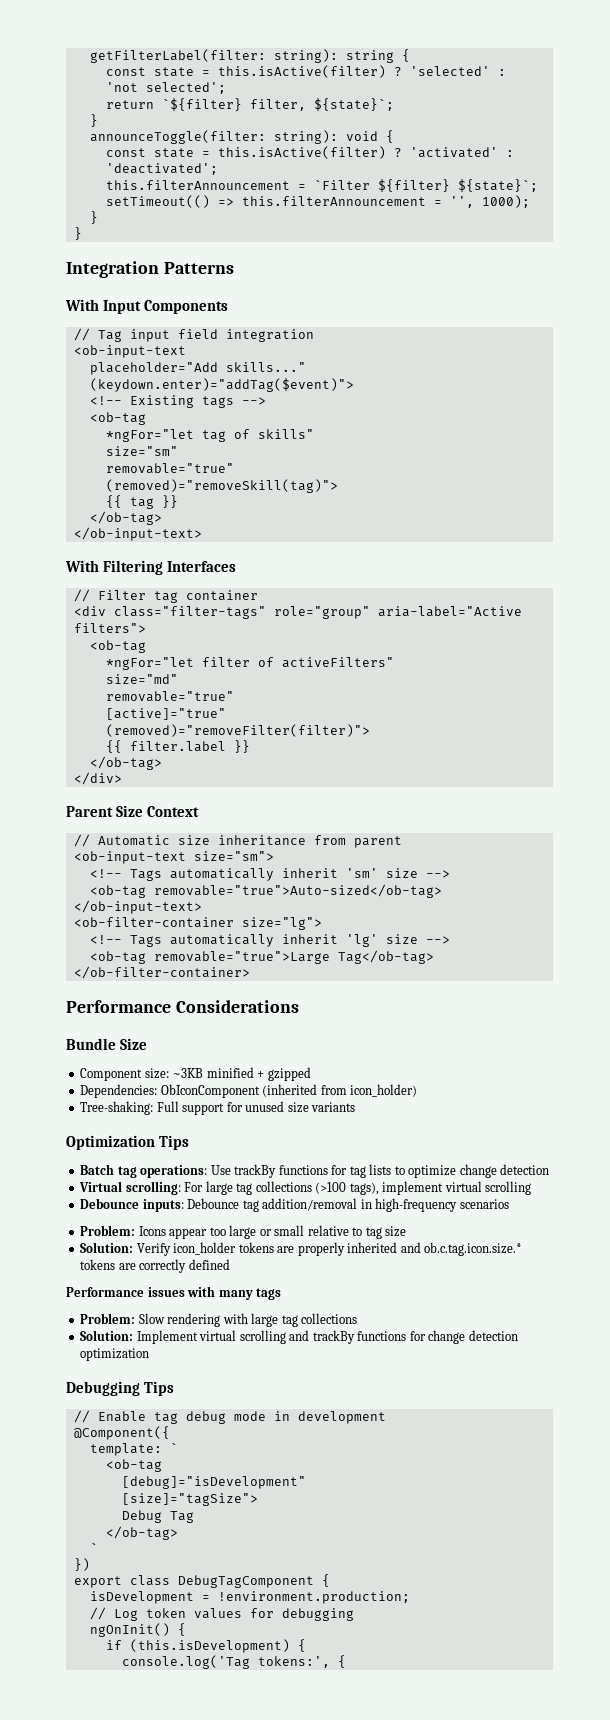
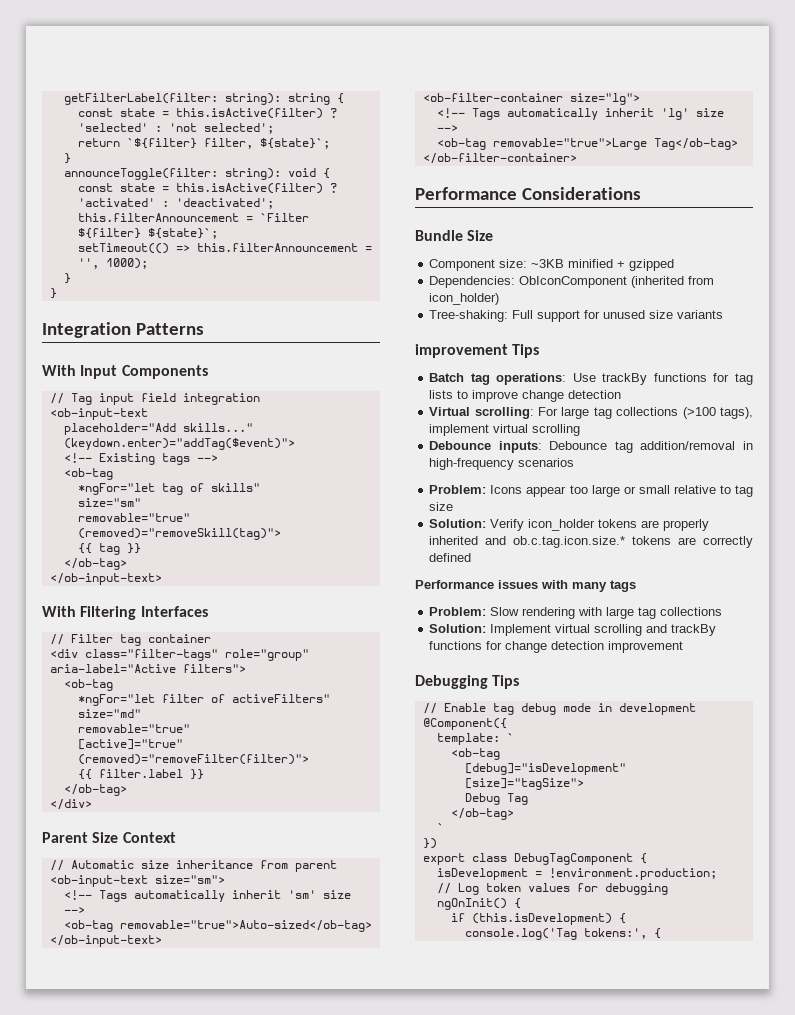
[66,1135,155,1150] Optimization -> [415,344,508,358] improvement
[408,1165,457,1178] optimize -> [472,390,519,402] improve
[80,1348,150,1361] optimization -> [608,641,684,653] improvement

